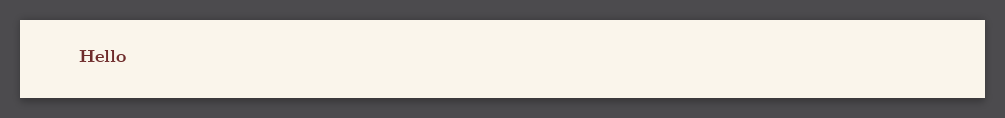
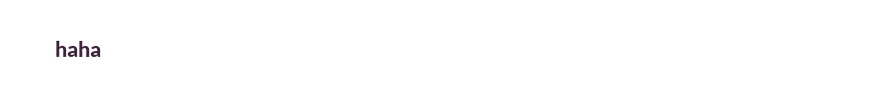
[79,50,126,62] Hello -> [54,40,102,57] haha

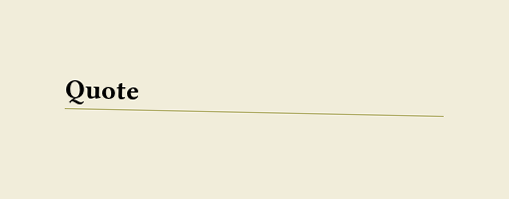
[54,40,102,57] haha -> [64,80,140,106] Quote

